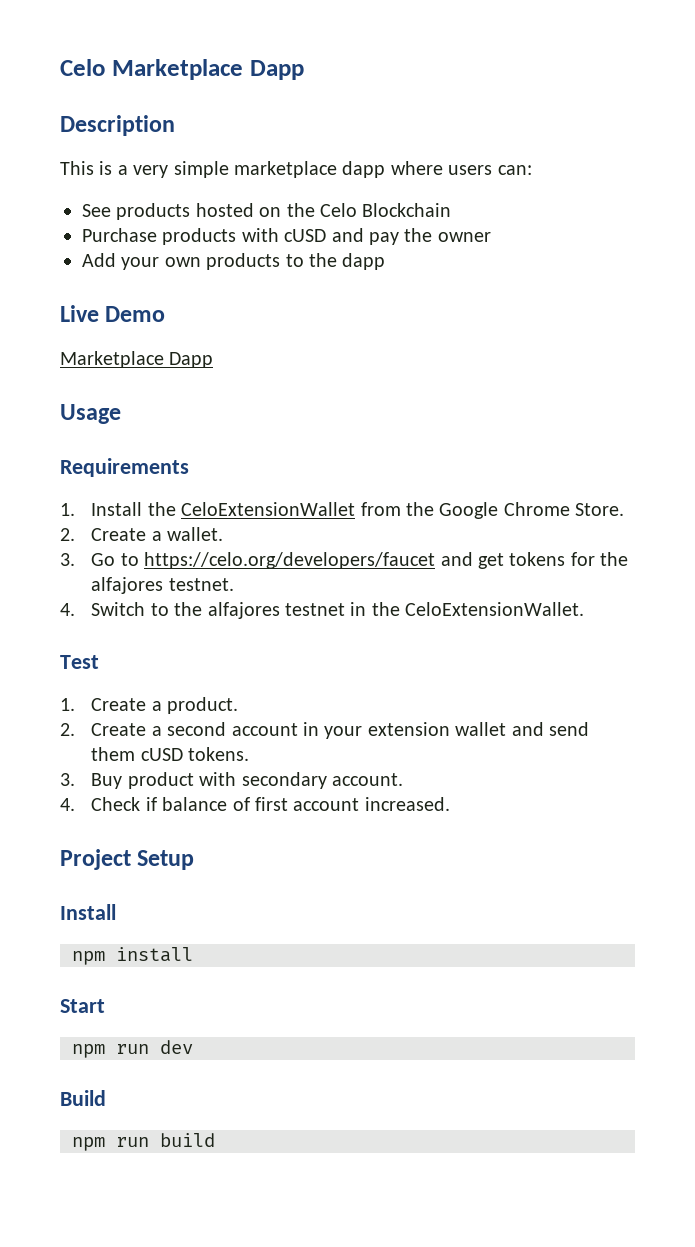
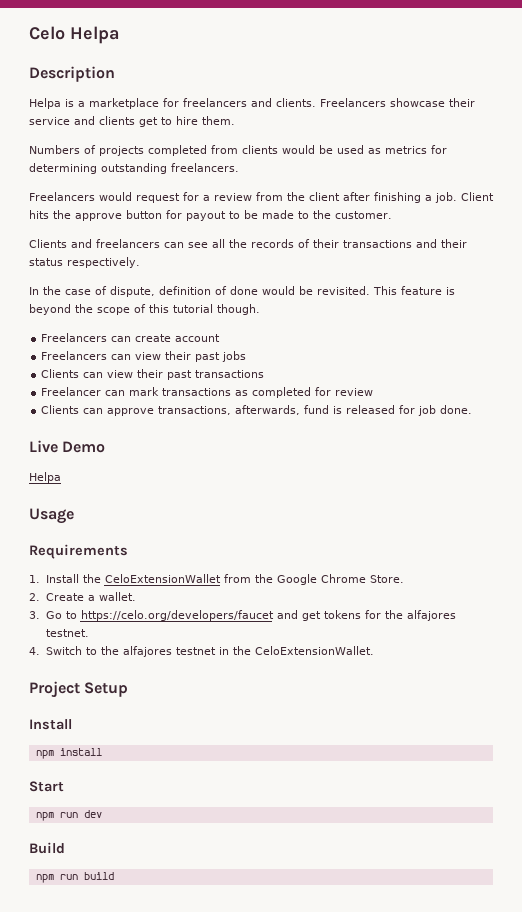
[60,59,304,80] Celo Marketplace Dapp -> [29,26,120,44] Celo Helpa
[60,161,94,175] This -> [29,98,61,109] Helpa
[133,161,532,178] [82,203,452,220] [82,228,491,245] [82,253,386,270] very simple marketplace dapp where users can: // See products hosted on the Celo Blockchain // Purchase products with cUSD and pay the owner // Add your own products to the dapp -> [89,98,475,109] [29,116,235,127] [29,145,447,156] [29,163,239,174] [29,192,494,203] [29,210,392,221] [29,239,467,248] [29,257,140,268] [29,286,455,297] [29,304,260,315] [41,333,221,342] [41,351,247,362] [41,369,265,380] [41,387,374,398] [41,405,473,416] marketplace for freelancers and clients. Freelancers showcase their service and clients get to hire them. // Numbers of projects completed from clients would be used as metrics for determining outstanding freelancers. // Freelancers would request for a review from the client after finishing a job. Client hits the approve button for payout to be made to the customer. // Clients and freelancers can see all the records of their transactions and their status respectively. // In the case of dispute, definition of done would be revisited. This feature is beyond the scope of this tutorial though. // Freelancers can create account // Freelancers can view their past jobs // Clients can view their past transactions // Freelancer can mark transactions as completed for review // Clients can approve transactions, afterwards, fund is released for job done.
[60,351,214,368] Marketplace Dapp -> [29,472,61,483] Helpa
[60,655,99,669] [60,697,239,714] [60,722,589,739] [91,747,250,761] [60,772,403,789] [60,797,450,811] // Test // 1. Create a product. // 2. Create a second account in your extension wallet and send them cUSD tokens. // 3. Buy product with secondary account. // 4. Check if balance of first account increased. -> (374, 650) none

